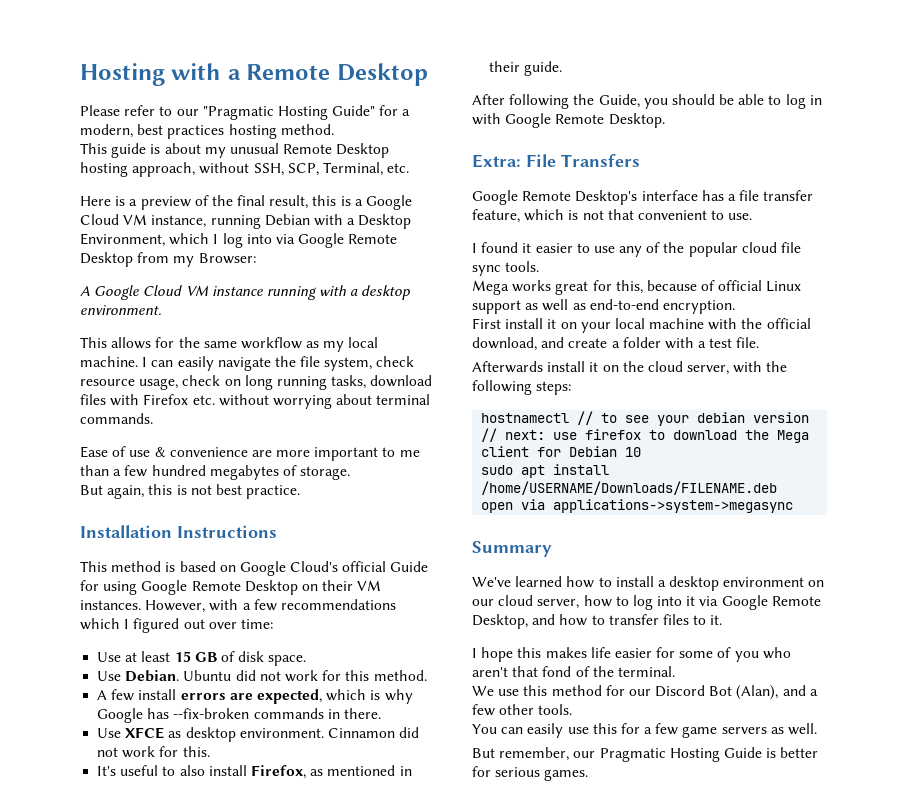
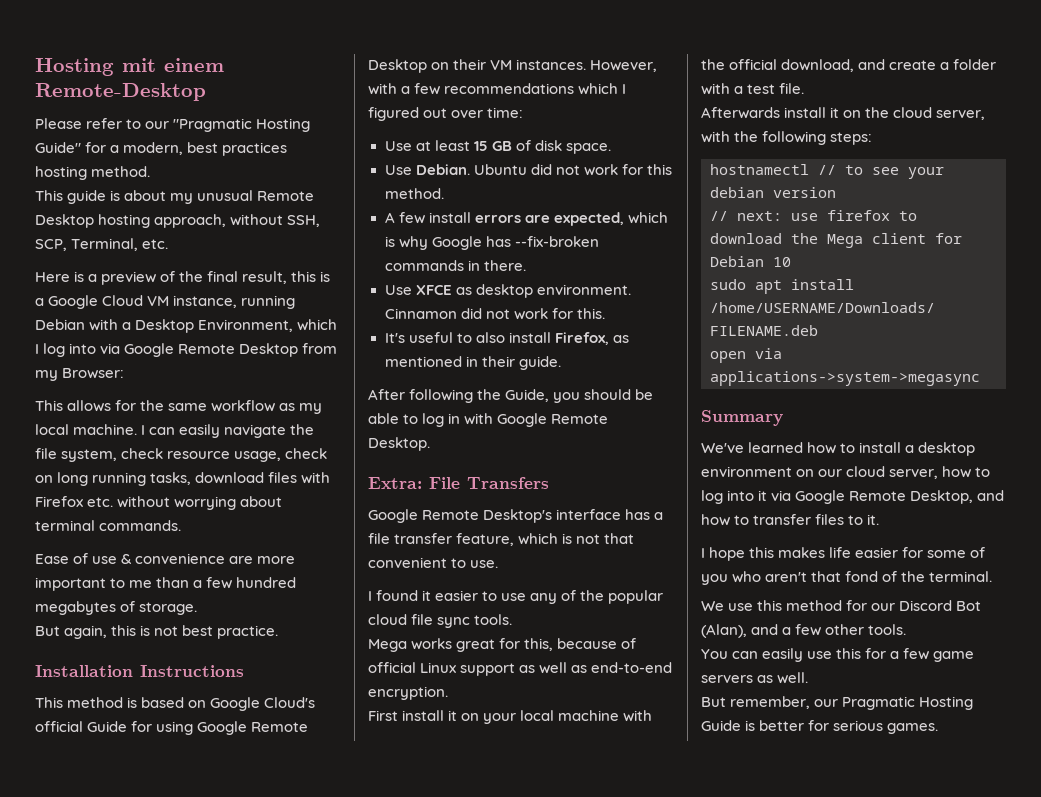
[80,63,428,86] Hosting with a Remote Desktop -> [35,58,224,76] [35,83,206,101] Hosting mit einem Remote-Desktop
[80,285,411,300] [80,305,161,315] // A Google Cloud VM instance running with a desktop environment. -> (125, 373) none

